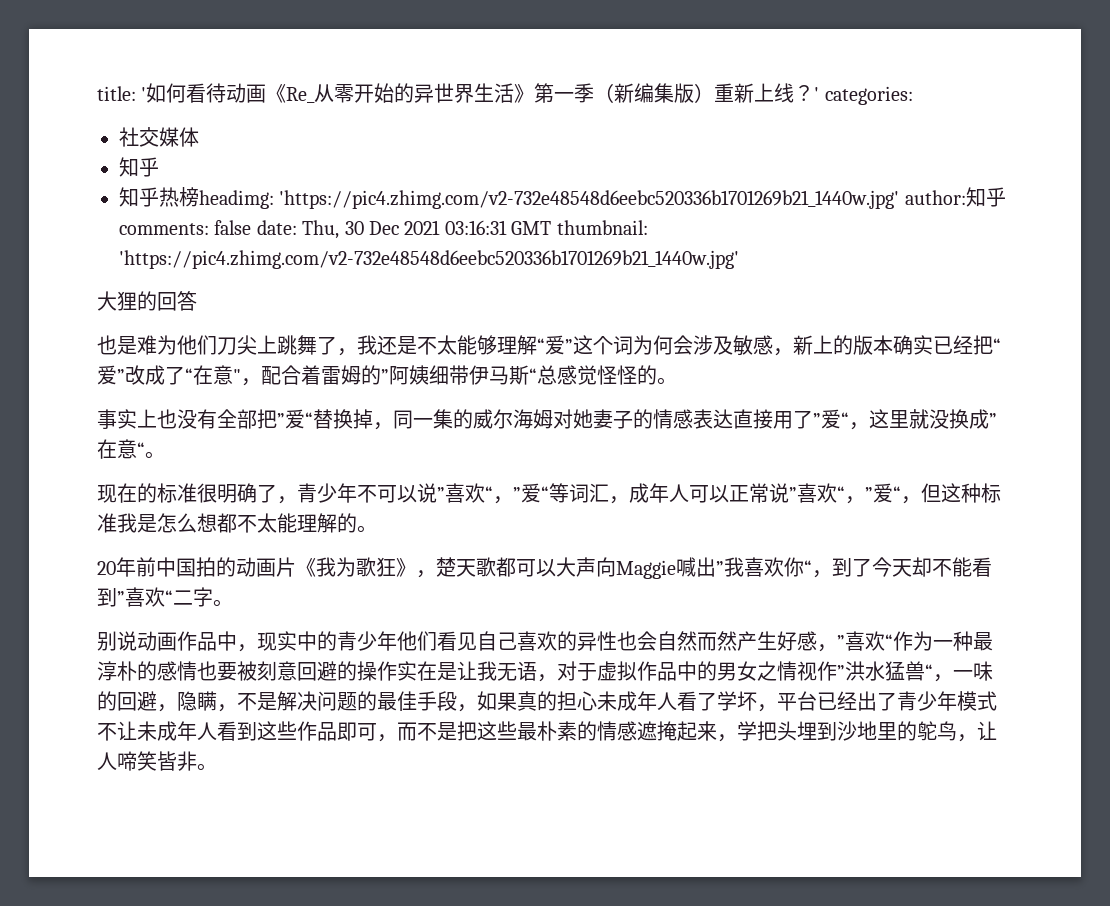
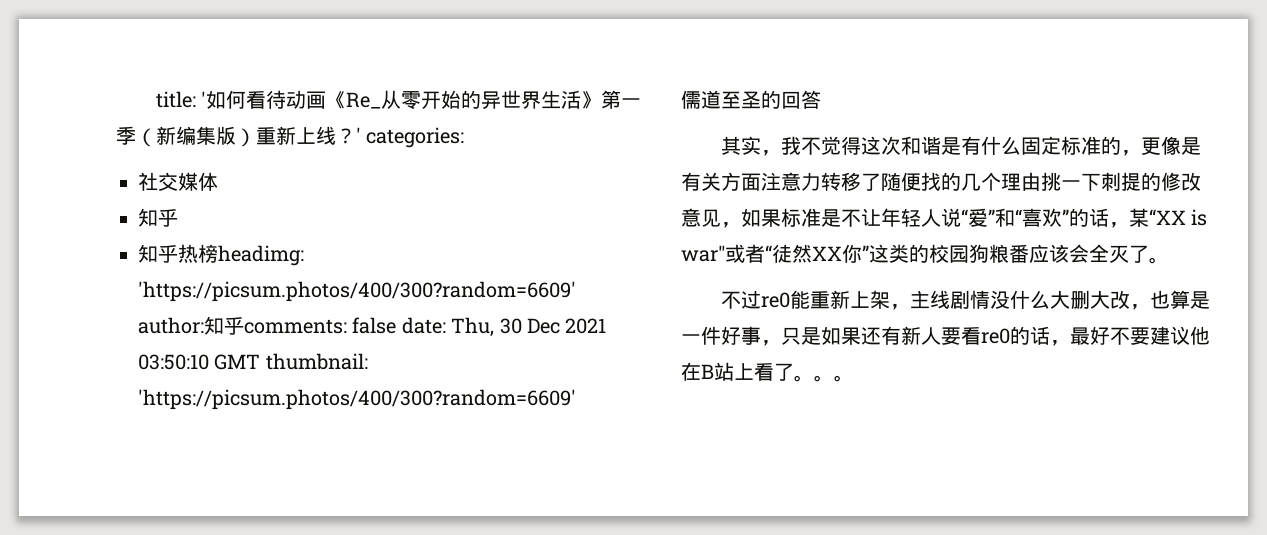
[279,190,900,209] 'https://pic4.zhimg.com/v2-732e48548d6eebc520336b1701269b21_1440w.jpg' -> [138,281,576,302] 'https://picsum.photos/400/300?random=6609'
[444,220,507,235] 03:16:31 -> [138,354,209,370] 03:50:10
[119,250,739,269] [97,291,137,311] 'https://pic4.zhimg.com/v2-732e48548d6eebc520336b1701269b21_1440w.jpg' // 大狸 -> [138,389,576,410] [681,90,761,109] 'https://picsum.photos/400/300?random=6609' // 儒道至圣
[97,335,1001,356] [97,365,677,386] [97,409,997,430] [97,439,165,459] [97,483,1001,504] [97,513,377,533] [97,557,992,579] [97,587,233,607] [97,631,993,652] [97,661,993,682] [97,691,997,712] [97,721,997,742] [97,751,197,771] 也是难为他们刀尖上跳舞了，我还是不太能够理解“爱”这个词为何会涉及敏感，新上的版本确实已经把“爱”改成了“在意"，配合着雷姆的”阿姨细带伊马斯“总感觉怪怪的。 // 事实上也没有全部把”爱“替换掉，同一集的威尔海姆对她妻子的情感表达直接用了”爱“，这里就没换成”在意“。 // 现在的标准很明确了，青少年不可以说”喜欢“，”爱“等词汇，成年人可以正常说”喜欢“，”爱“，但这种标准我是怎么想都不太能理解的。 // 20年前中国拍的动画片《我为歌狂》，楚天歌都可以大声向Maggie喊出”我喜欢你“，到了今天却不能看到”喜欢“二字。 // 别说动画作品中，现实中的青少年他们看见自己喜欢的异性也会自然而然产生好感，”喜欢“作为一种最淳朴的感情也要被刻意回避的操作实在是让我无语，对于虚拟作品中的男女之情视作”洪水猛兽“，一味的回避，隐瞒，不是解决问题的最佳手段，如果真的担心未成年人看了学坏，平台已经出了青少年模式不让未成年人看到这些作品即可，而不是把这些最朴素的情感遮掩起来，学把头埋到沙地里的鸵鸟，让人啼笑皆非 -> [720,136,1201,156] [681,172,1201,191] [681,208,1208,228] [681,244,1169,264] [720,290,1210,310] [681,326,1210,346] [681,362,834,382] 其实，我不觉得这次和谐是有什么固定标准的，更像是有关方面注意力转移了随便找的几个理由挑一下刺提的修改意见，如果标准是不让年轻人说“爱”和“喜欢”的话，某“XX is war"或者“徒然XX你”这类的校园狗粮番应该会全灭了。 // 不过re0能重新上架，主线剧情没什么大删大改，也算是一件好事，只是如果还有新人要看re0的话，最好不要建议他在B站上看了。。

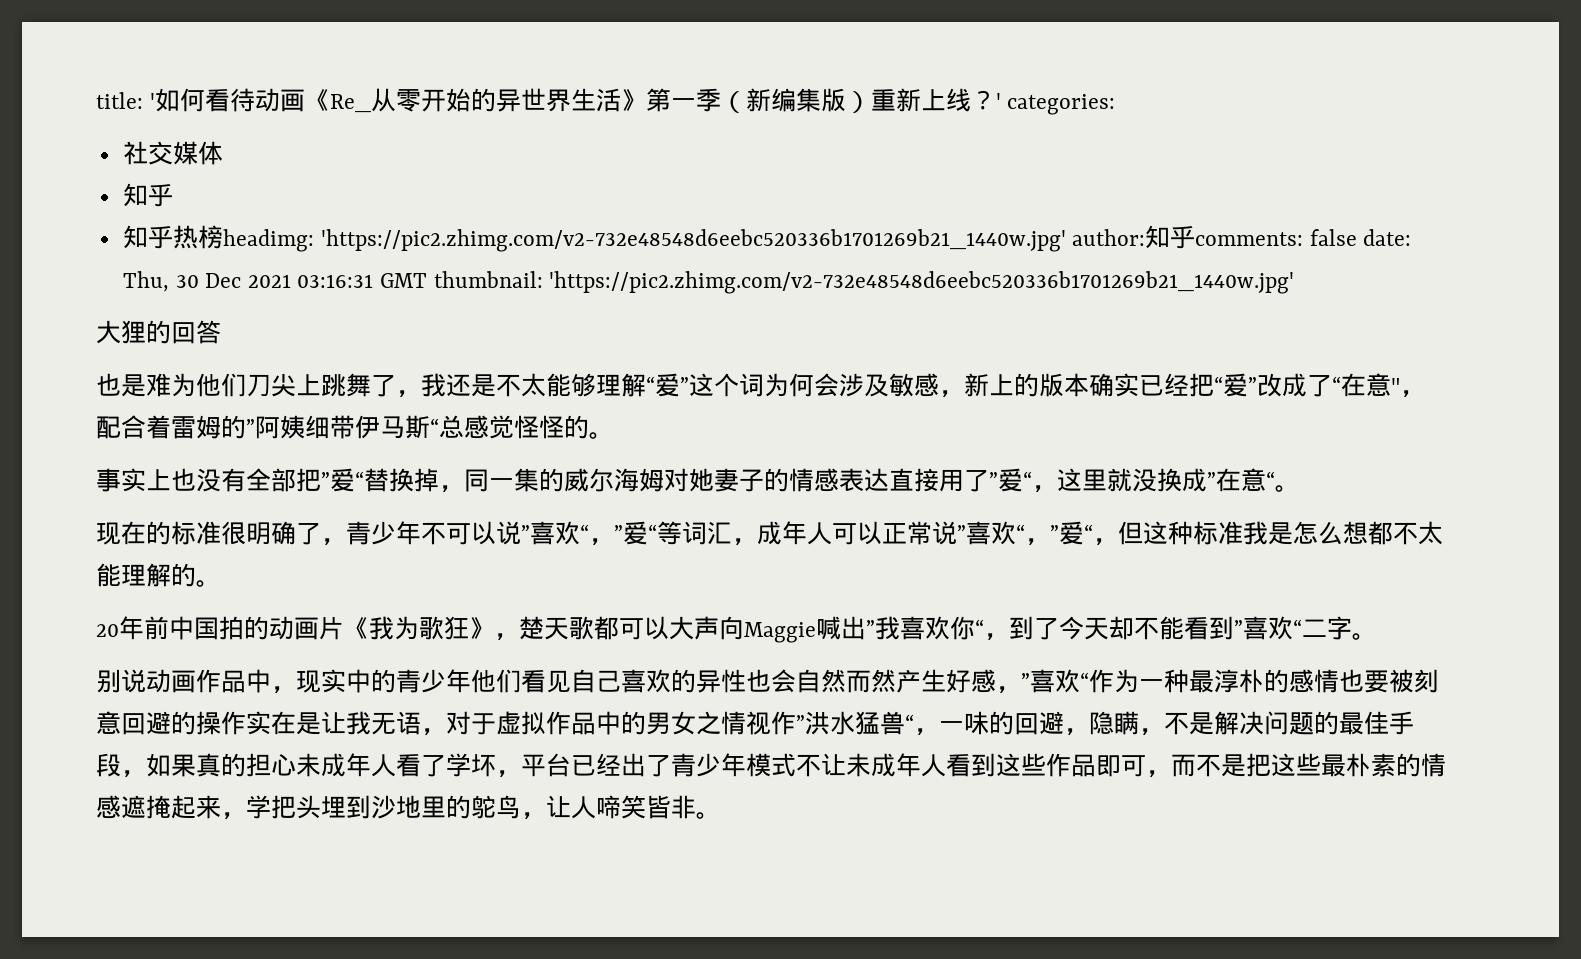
[138,281,576,302] 'https://picsum.photos/400/300?random=6609' -> [320,229,1066,252] 'https://pic2.zhimg.com/v2-732e48548d6eebc520336b1701269b21_1440w.jpg'
[138,354,209,370] 03:50:10 -> [297,274,374,288] 03:16:31
[138,389,576,410] [681,90,761,109] 'https://picsum.photos/400/300?random=6609' // 儒道至圣 -> [549,271,1295,294] [96,320,146,344] 'https://pic2.zhimg.com/v2-732e48548d6eebc520336b1701269b21_1440w.jpg' // 大狸
[720,136,1201,156] [681,172,1201,191] [681,208,1208,228] [681,244,1169,264] [720,290,1210,310] [681,326,1210,346] [681,362,834,382] 其实，我不觉得这次和谐是有什么固定标准的，更像是有关方面注意力转移了随便找的几个理由挑一下刺提的修改意见，如果标准是不让年轻人说“爱”和“喜欢”的话，某“XX is war"或者“徒然XX你”这类的校园狗粮番应该会全灭了。 // 不过re0能重新上架，主线剧情没什么大删大改，也算是一件好事，只是如果还有新人要看re0的话，最好不要建议他在B站上看了。。 -> [96,373,1425,398] [96,415,614,439] [96,468,1300,493] [96,521,1443,546] [96,563,221,587] [96,616,1377,643] [96,669,1439,694] [96,711,1414,736] [96,753,1446,778] [96,795,696,820] 也是难为他们刀尖上跳舞了，我还是不太能够理解“爱”这个词为何会涉及敏感，新上的版本确实已经把“爱”改成了“在意"，配合着雷姆的”阿姨细带伊马斯“总感觉怪怪的。 // 事实上也没有全部把”爱“替换掉，同一集的威尔海姆对她妻子的情感表达直接用了”爱“，这里就没换成”在意“。 // 现在的标准很明确了，青少年不可以说”喜欢“，”爱“等词汇，成年人可以正常说”喜欢“，”爱“，但这种标准我是怎么想都不太能理解的。 // 20年前中国拍的动画片《我为歌狂》，楚天歌都可以大声向Maggie喊出”我喜欢你“，到了今天却不能看到”喜欢“二字。 // 别说动画作品中，现实中的青少年他们看见自己喜欢的异性也会自然而然产生好感，”喜欢“作为一种最淳朴的感情也要被刻意回避的操作实在是让我无语，对于虚拟作品中的男女之情视作”洪水猛兽“，一味的回避，隐瞒，不是解决问题的最佳手段，如果真的担心未成年人看了学坏，平台已经出了青少年模式不让未成年人看到这些作品即可，而不是把这些最朴素的情感遮掩起来，学把头埋到沙地里的鸵鸟，让人啼笑皆非

